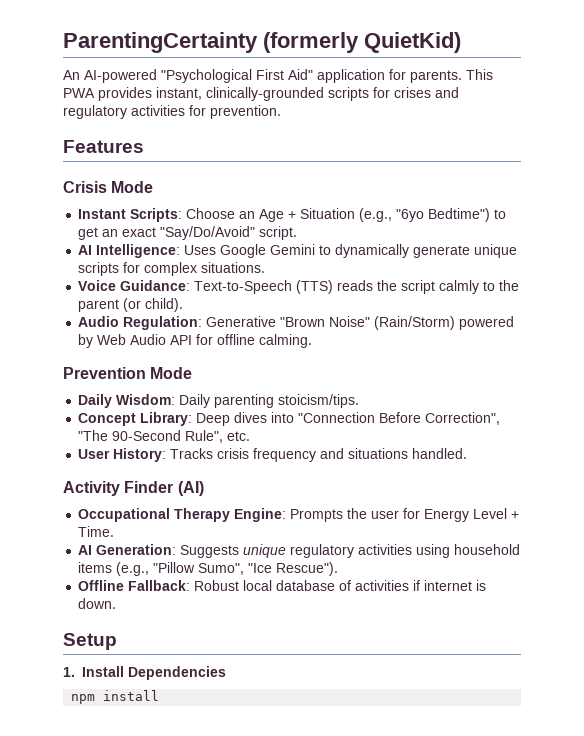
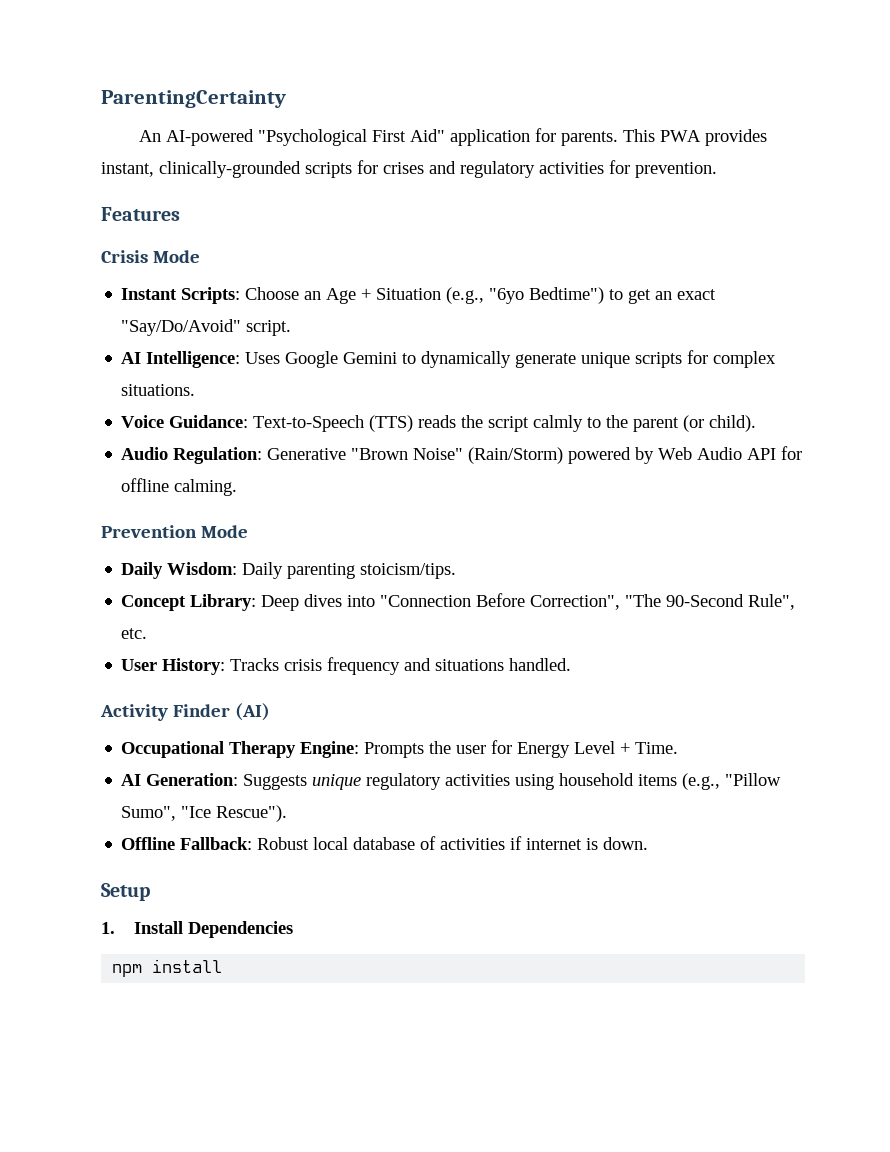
[263,32,461,53] (formerly QuietKid) -> (286, 99) none

